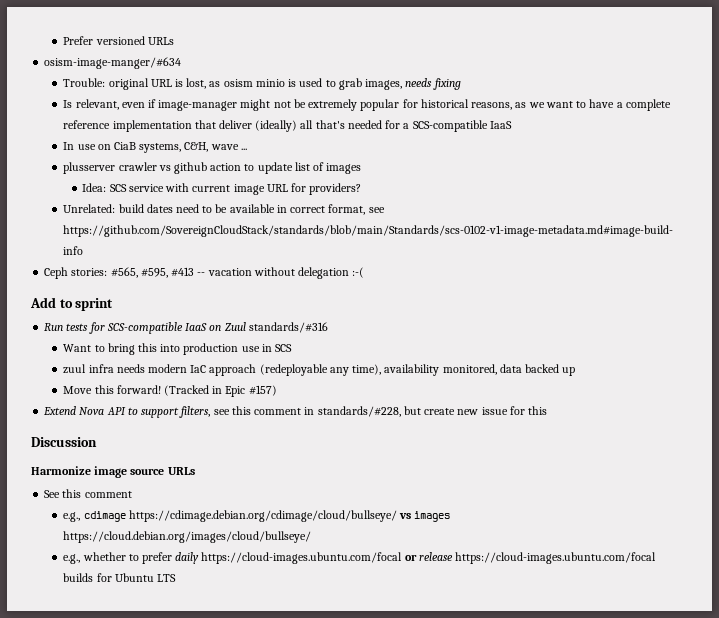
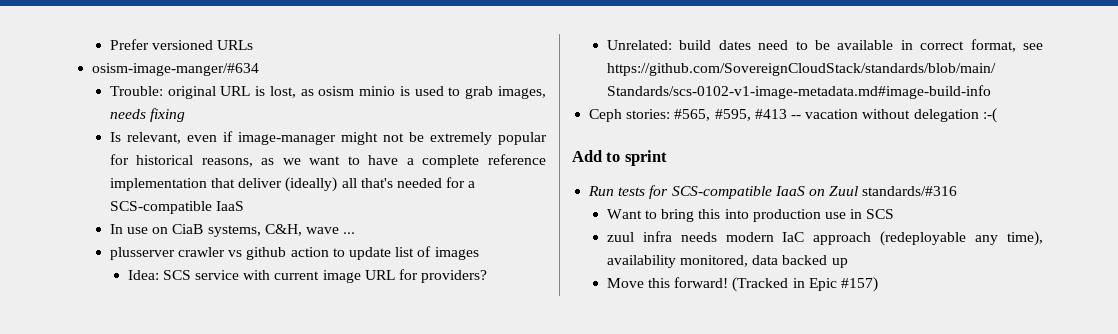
[43,406,548,418] [31,437,97,447] [31,466,195,478] [44,489,132,498] [63,510,451,522] [63,531,312,543] [63,552,657,564] [63,573,176,582] // Extend Nova API to support filters, see this comment in standards/#228, but create new issue for this // Discussion // Harmonize image source URLs // See this comment // e.g., cdimage https://cdimage.debian.org/cdimage/cloud/bullseye/ vs images https://cloud.debian.org/images/cloud/bullseye/ // e.g., whether to prefer daily https://cloud-images.ubuntu.com/focal or release https://cloud-images.ubuntu.com/focal builds for Ubuntu LTS -> (879, 284) none

